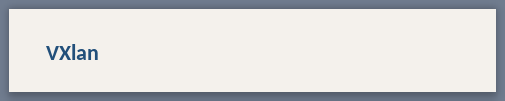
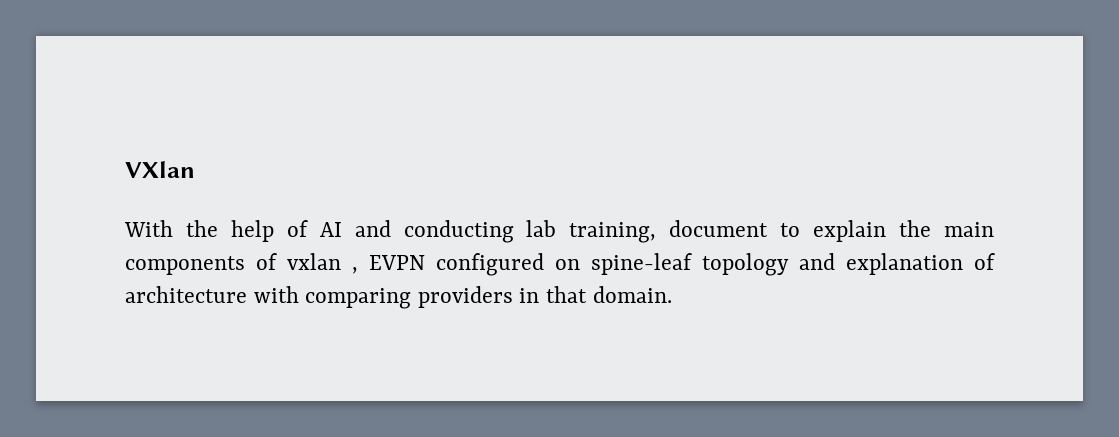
(99, 52) none -> [124,220,994,243] [125,253,995,276] [125,286,672,309] // With the help of AI and conducting lab training, document to explain the main components of vxlan , EVPN configured on spine-leaf topology and explanation of architecture with comparing providers in that domain.

